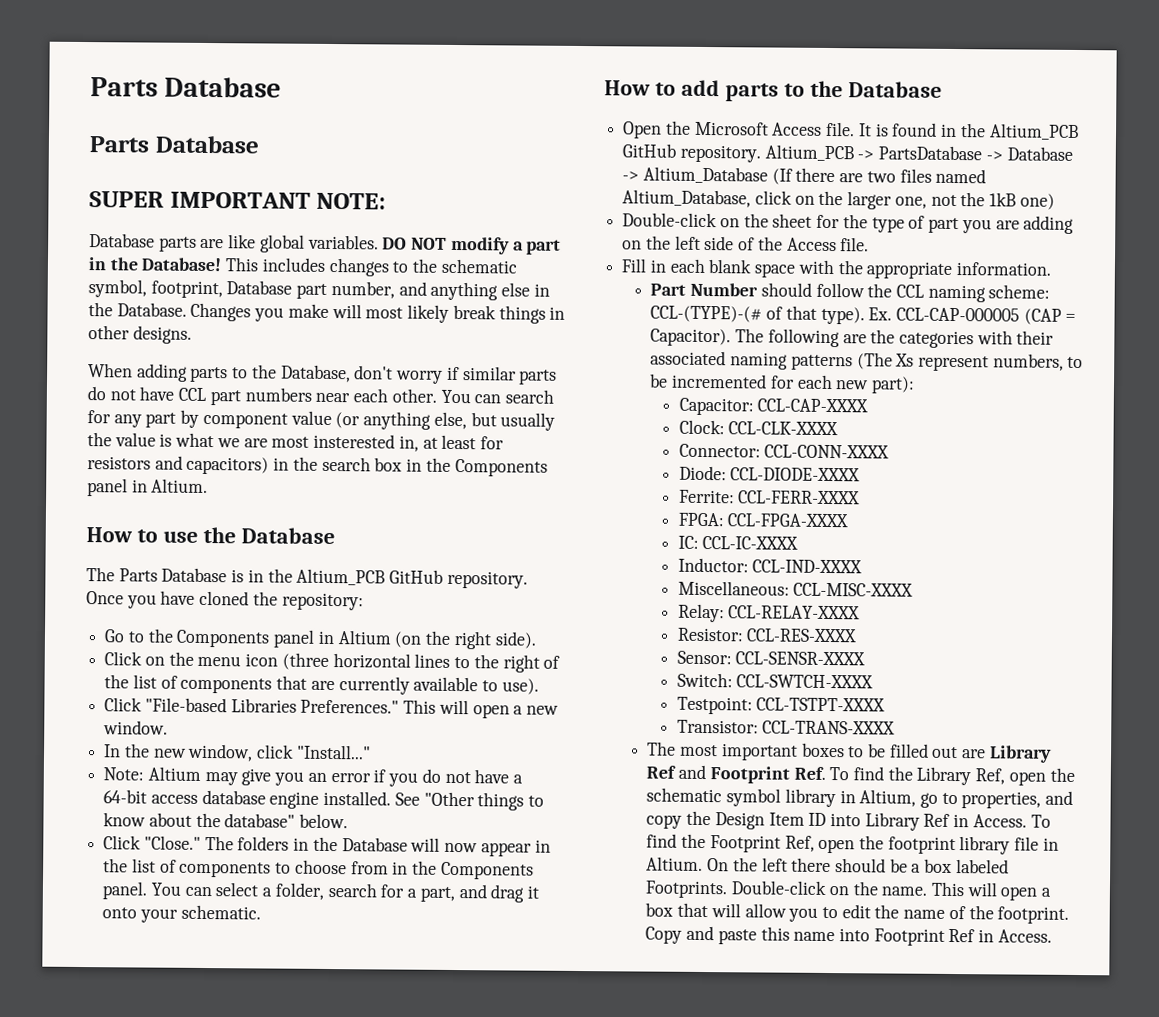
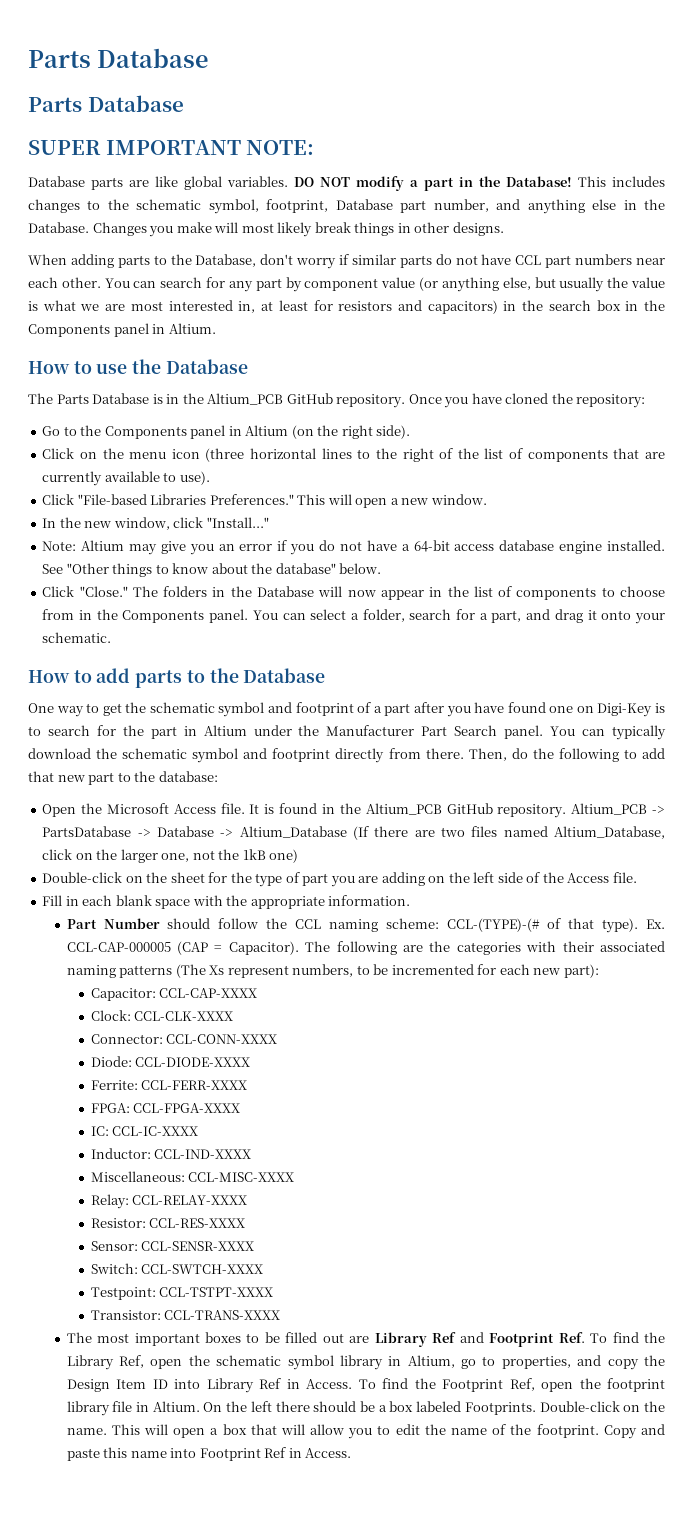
[313,433,396,449] insterested -> [168,300,233,311] interested
(942, 89) none -> [28,702,665,717] [28,725,666,740] [28,748,665,763] [28,771,218,785] // One way to get the schematic symbol and footprint of a part after you have found one on Digi-Key is to search for the part in Altium under the Manufacturer Part Search panel. You can typically download the schematic symbol and footprint directly from there. Then, do the following to add that new part to the database:

